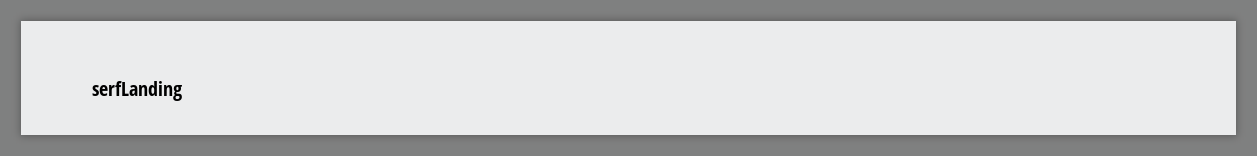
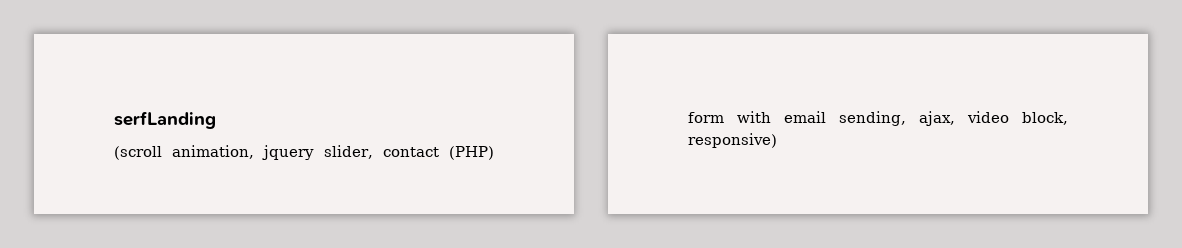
(182, 91) none -> [114,145,494,160] [688,111,1068,126] [688,133,777,148] // (scroll animation, jquery slider, contact (PHP) form with email sending, ajax, video block, responsive)

